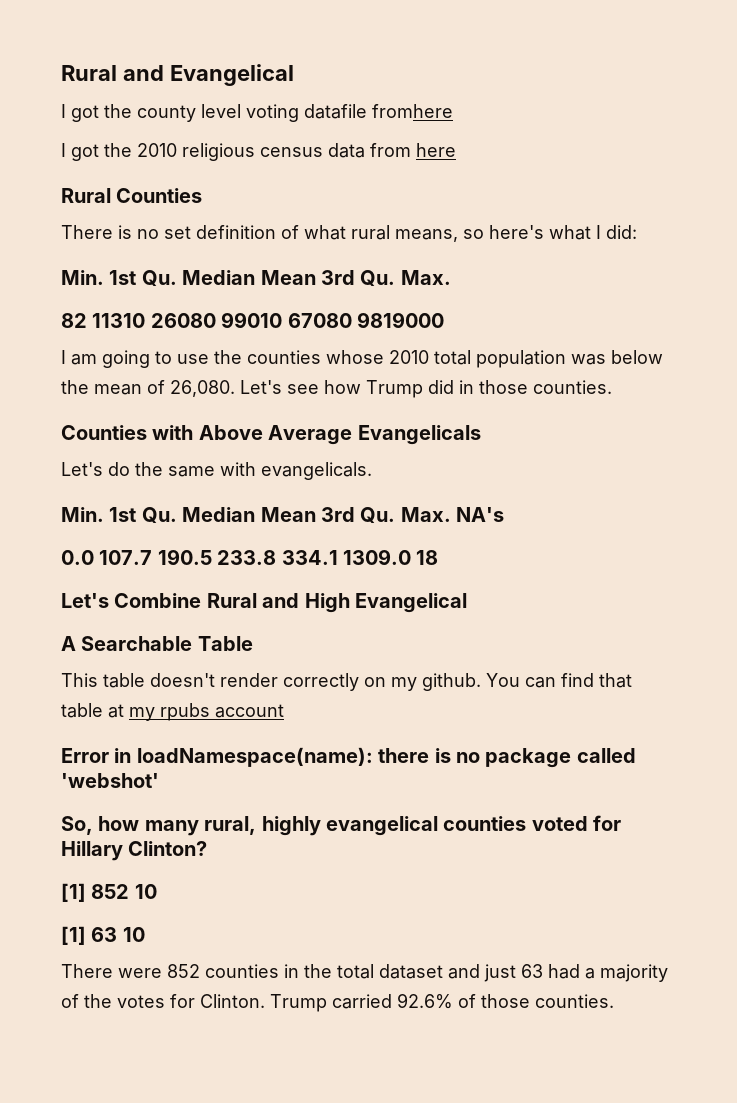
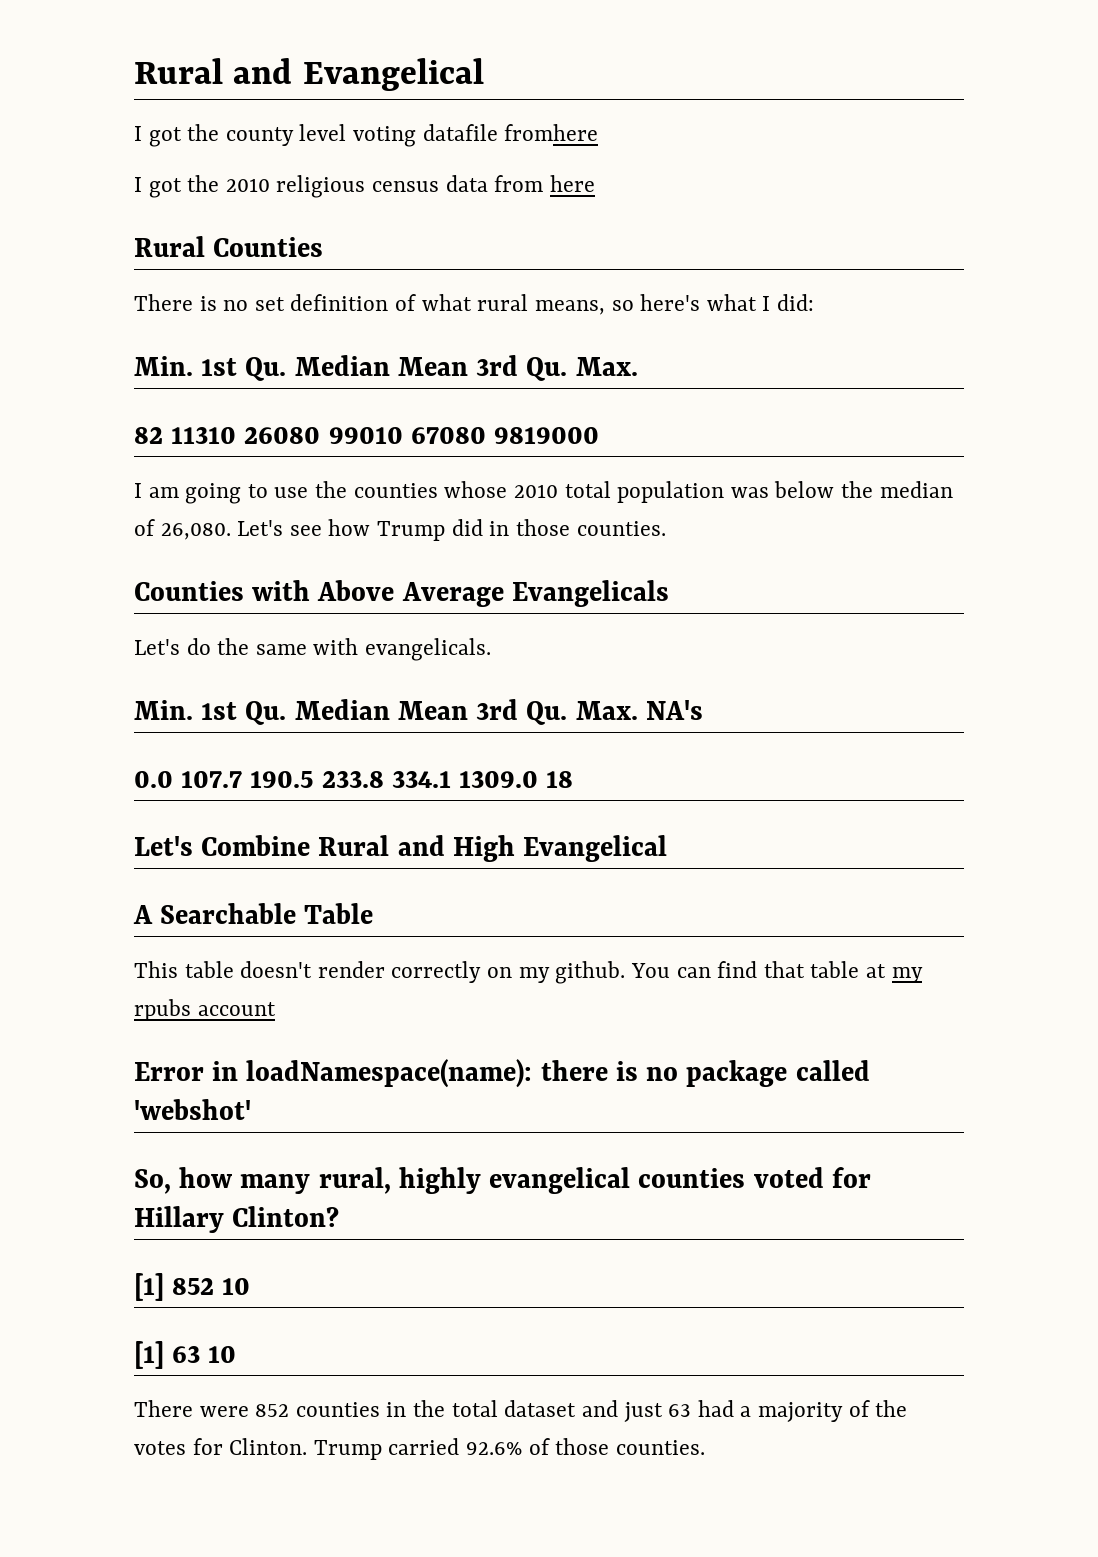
[94,384,142,395] mean -> [879,481,953,498] median

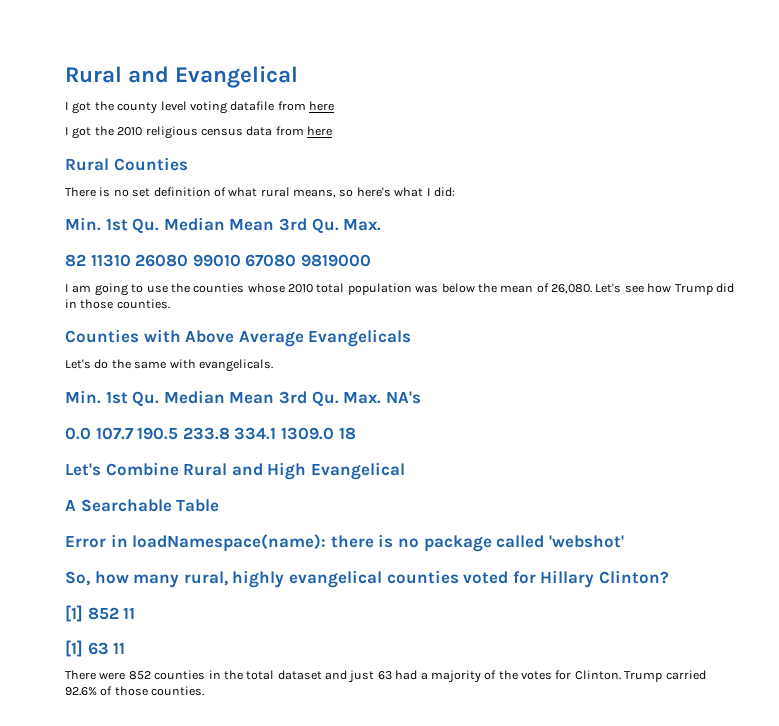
[504,124,599,141] fromhere -> [277,101,334,111] from here
[879,481,953,498] median -> [500,285,534,293] mean
[134,961,923,984] [134,999,276,1021] // This table doesn't render correctly on my github. You can find that table at my rpubs account -> (220, 505) none
[222,1278,251,1295] 10 -> [123,607,136,619] 11
[208,1346,237,1363] 10 -> [113,642,126,654] 11

